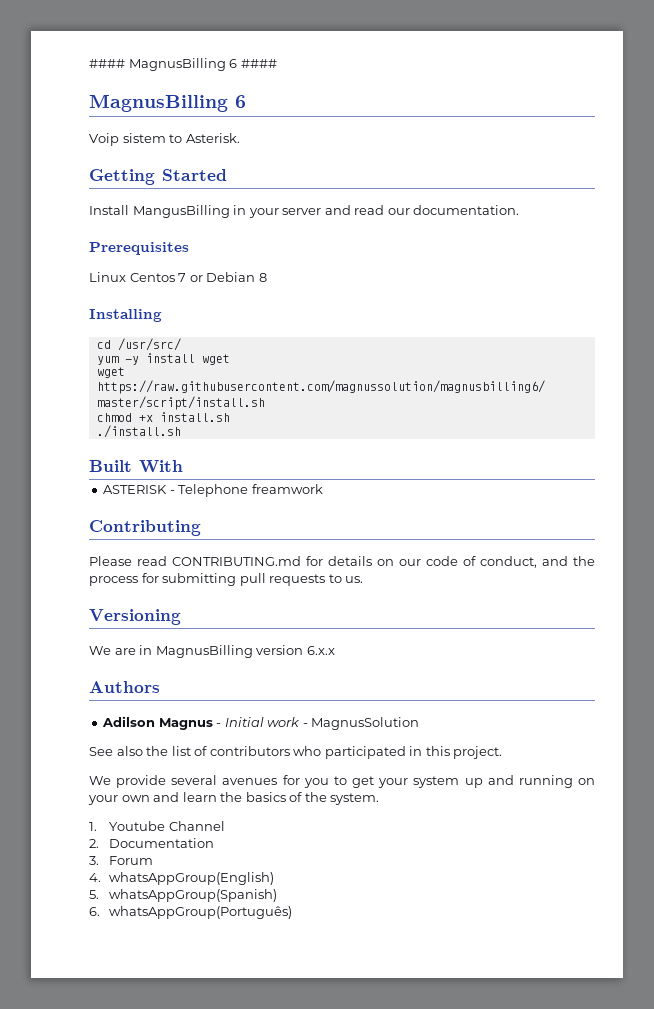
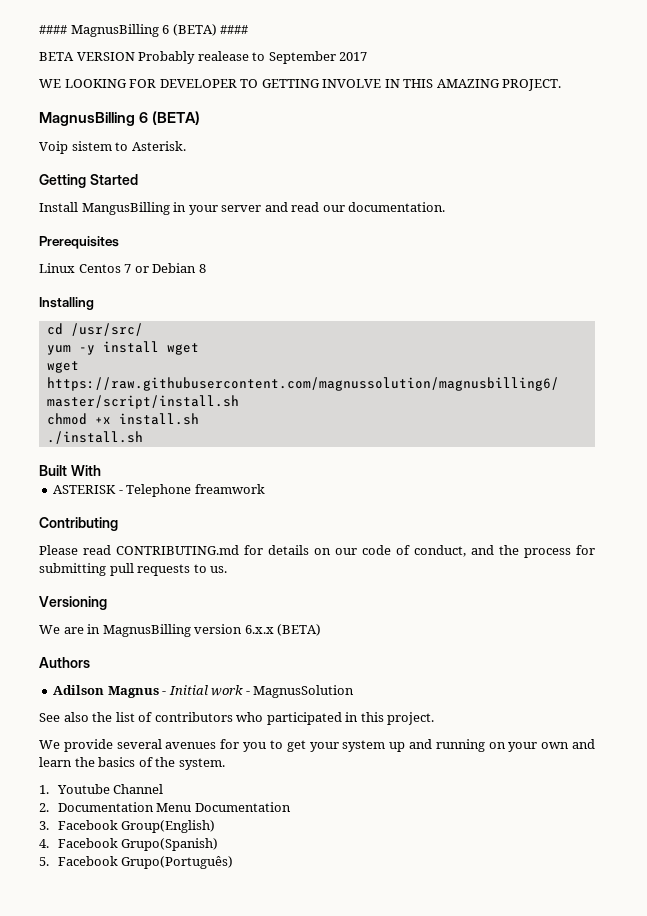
[240,59,277,68] [89,94,246,112] #### // MagnusBilling 6 -> [172,24,249,36] [39,51,368,64] [39,79,562,91] [39,111,201,126] (BETA) #### // BETA VERSION Probably realease to September 2017 // WE LOOKING FOR DEVELOPER TO GETTING INVOLVE IN THIS AMAZING PROJECT. // MagnusBilling 6 (BETA)
(335, 650) none -> [277,624,322,636] (BETA)
(215, 843) none -> [156,802,291,812] Menu Documentation
[109,856,154,865] Forum -> [57,820,216,833] Facebook Group(English)
[109,872,275,885] whatsAppGroup(English) -> [57,838,219,851] Facebook Grupo(Spanish)
[109,889,278,902] [89,906,293,919] whatsAppGroup(Spanish) // 6. whatsAppGroup(Português) -> [57,856,234,869] Facebook Grupo(Português)

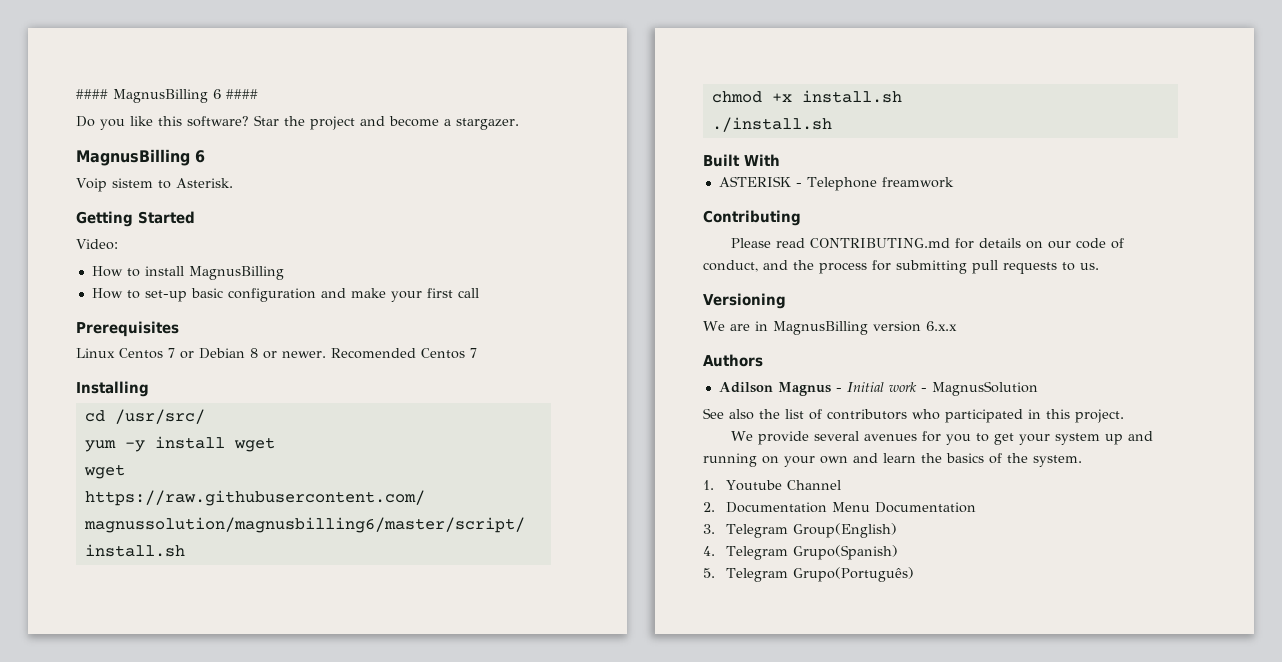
[172,24,217,36] (BETA) -> (221, 94) none
[39,51,368,64] [39,79,562,91] [39,111,201,126] BETA VERSION Probably realease to September 2017 // WE LOOKING FOR DEVELOPER TO GETTING INVOLVE IN THIS AMAZING PROJECT. // MagnusBilling 6 (BETA) -> [76,115,519,130] [76,149,205,166] Do you like this software? Star the project and become a stargazer. // MagnusBilling 6
[39,202,446,215] Install MangusBilling in your server and read our documentation. -> [76,239,118,250] [91,266,284,280] [91,288,479,302] Video: // How to install MagnusBilling // How to set-up basic configuration and make your first call
(206, 268) none -> [263,348,477,359] or newer. Recomended Centos 7
[277,624,322,636] (BETA) -> (957, 326) none
[57,820,118,830] Facebook -> [725,524,788,538] Telegram
[57,838,118,848] Facebook -> [725,546,788,560] Telegram
[57,856,118,866] Facebook -> [725,568,788,582] Telegram

